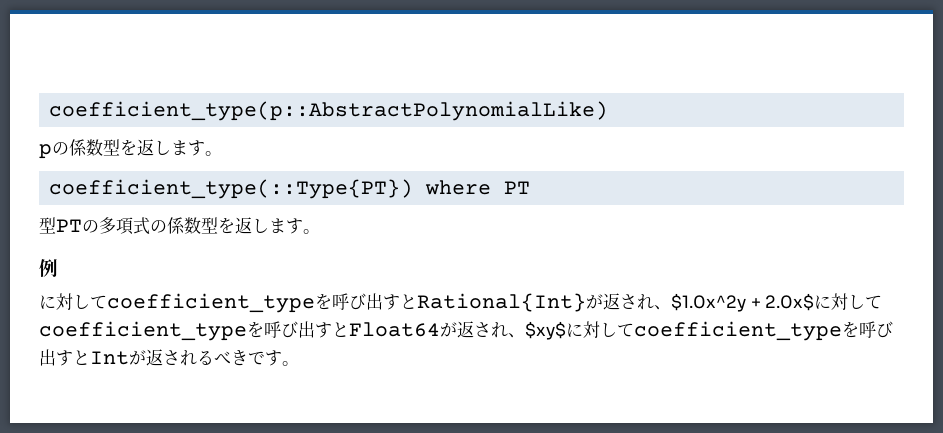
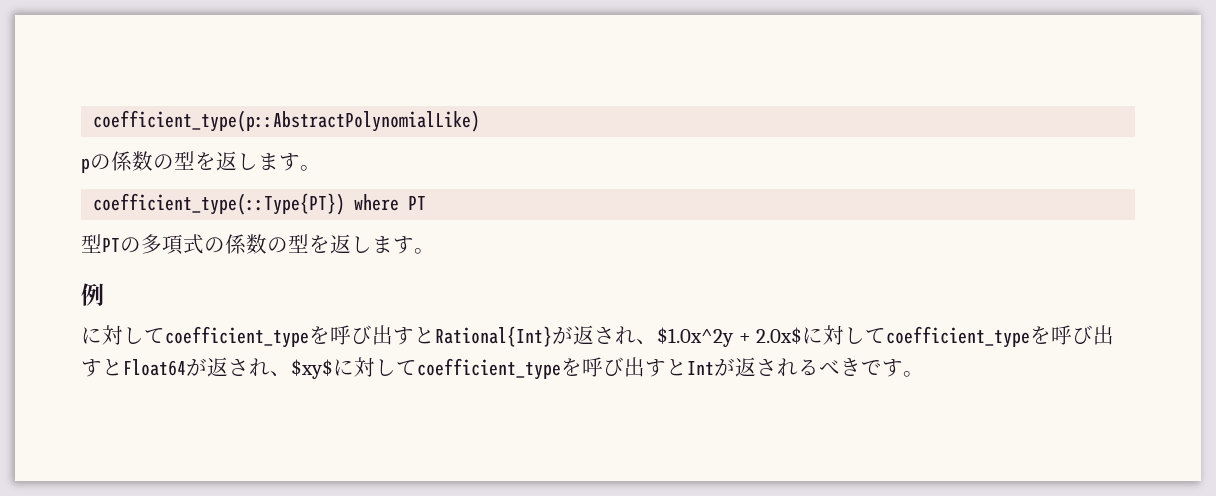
(103, 147) none -> [153,154,174,170] の
(201, 225) none -> [267,237,288,253] の

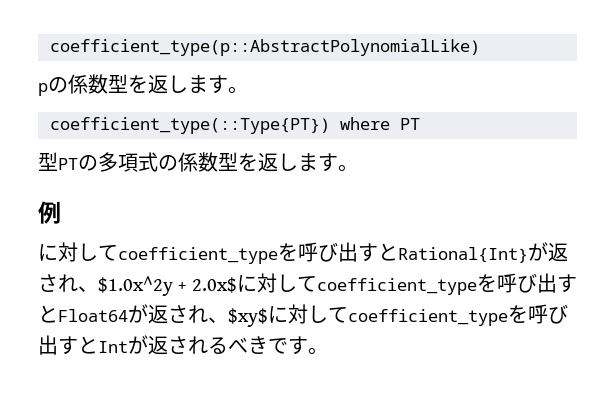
[153,154,174,170] の -> (108, 84) none
[267,237,288,253] の -> (218, 162) none

